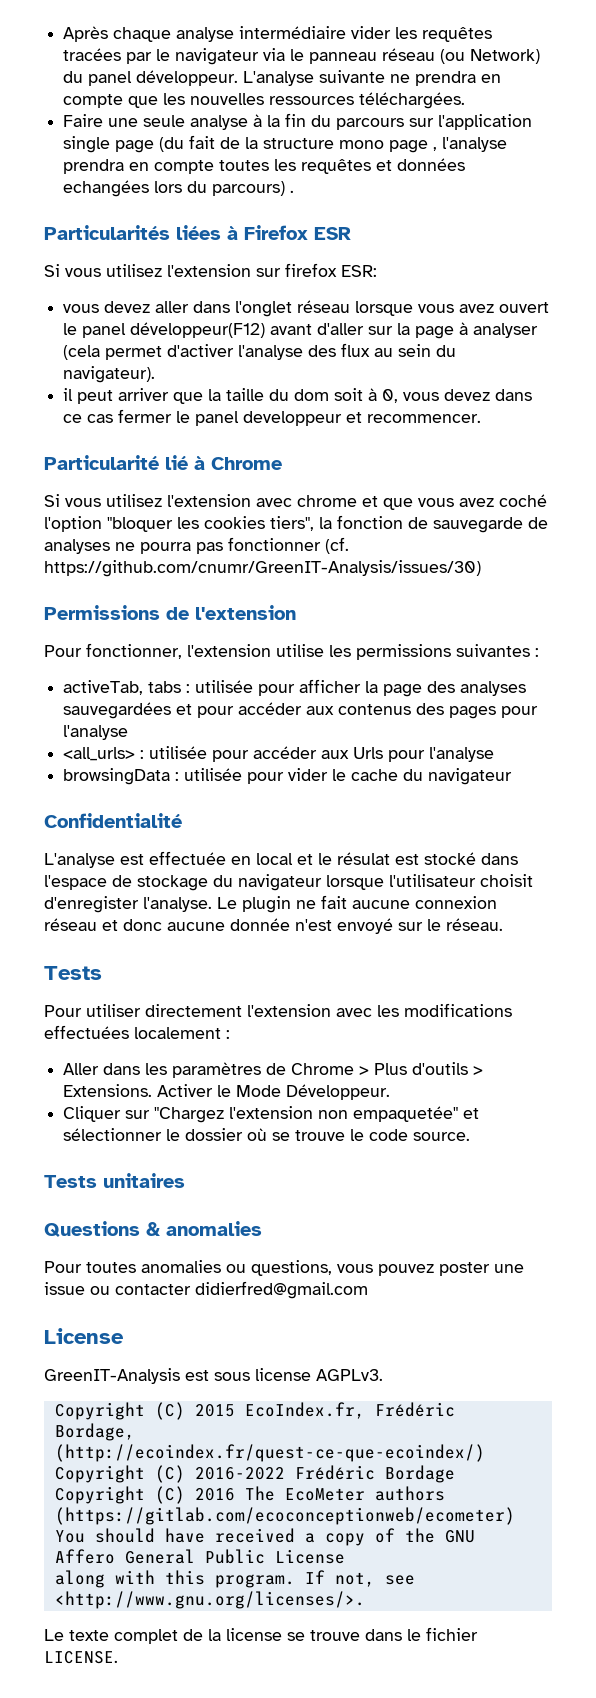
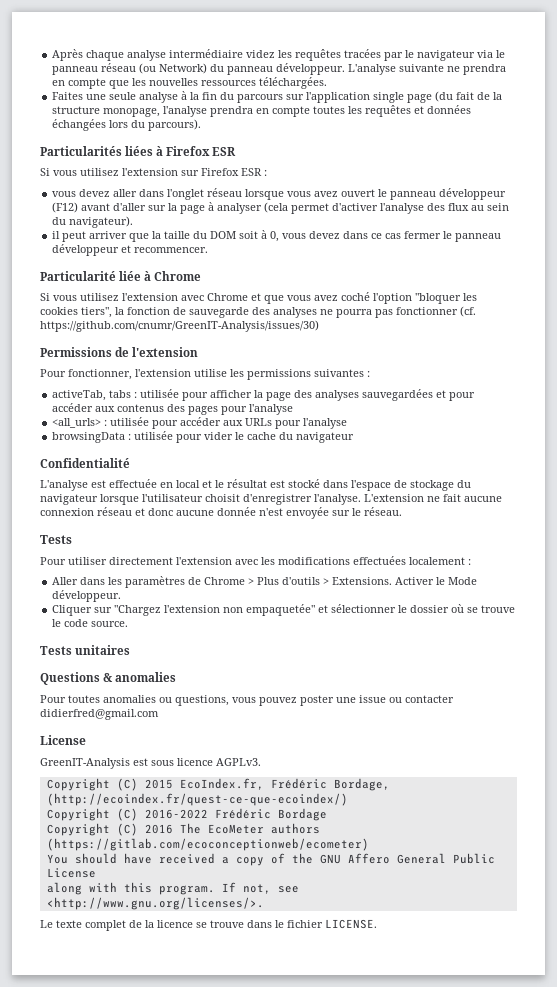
[351,26,392,39] vider -> [246,50,276,58] videz
[88,71,133,86] panel -> [227,66,274,75] panneau
[63,114,104,127] Faire -> [52,92,84,100] Faites
[339,140,438,153] mono page , -> [103,108,161,117] monopage,
[63,180,150,197] echangées -> [52,119,107,131] échangées
[212,181,295,196] parcours) . -> [148,119,202,131] parcours).
[285,263,377,277] firefox ESR: -> [201,168,267,176] Firefox ESR :
[82,322,266,338] panel développeur(F12) -> [390,188,507,200] [52,202,79,213] panneau développeur (F12)
[294,389,330,401] dom -> [210,231,237,239] DOM
[195,411,343,426] panel developpeur -> [455,233,502,242] [52,244,120,256] panneau développeur
[165,455,188,470] lié -> [119,271,142,281] liée
[297,495,357,507] chrome -> [207,293,248,301] Chrome
[528,517,548,529] de -> [252,307,270,315] des
[353,747,384,759] Urls -> [245,418,273,426] URLs
[337,852,390,865] résulat -> [227,479,267,488] résultat
[44,896,291,913] d'enregister l'analyse. Le plugin -> [243,494,424,505] d'enregistrer l'analyse. L'extension
[337,918,393,934] envoyé -> [286,507,329,519] envoyée
[286,1084,391,1100] Développeur. -> [52,590,122,602] développeur.
[255,1368,311,1381] license -> [177,758,213,766] licence
[226,1628,282,1641] license -> [157,920,193,928] licence

